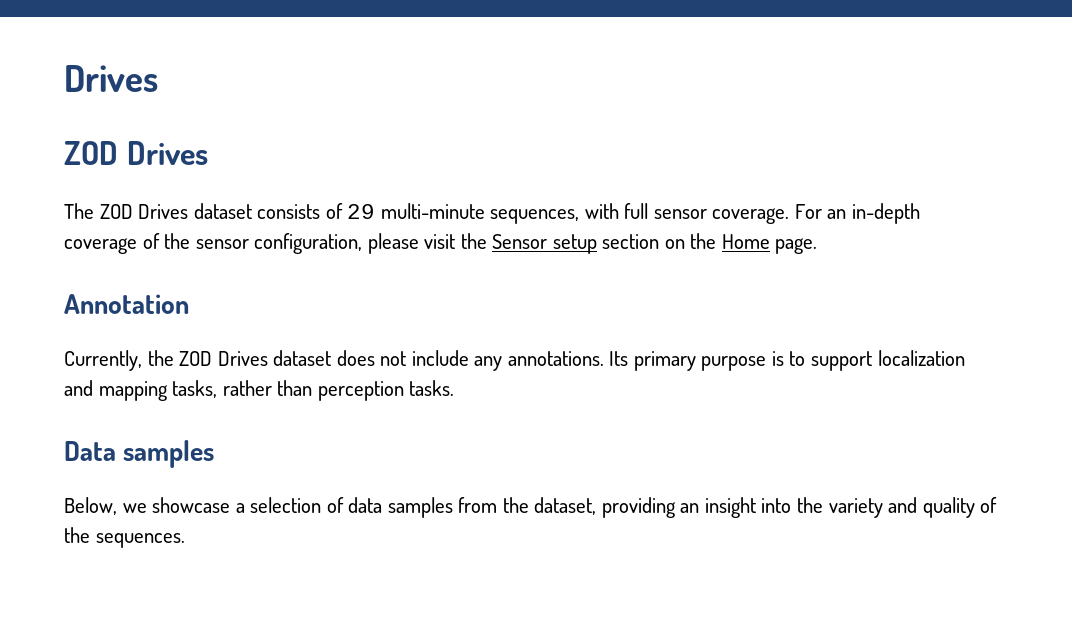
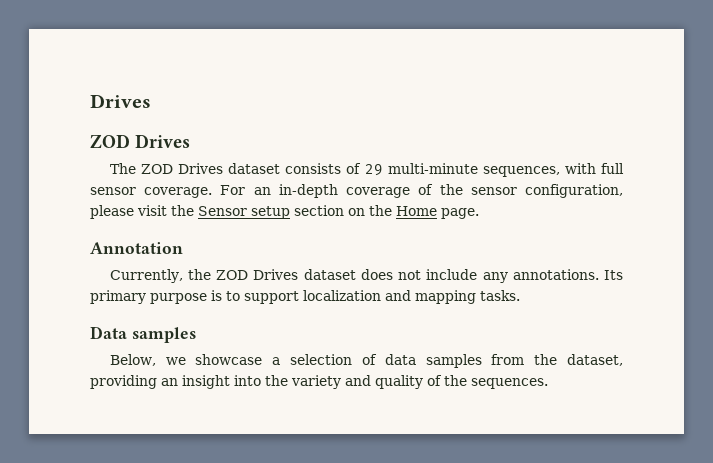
[172,380,404,401] tasks, rather than perception -> (476, 297) none

